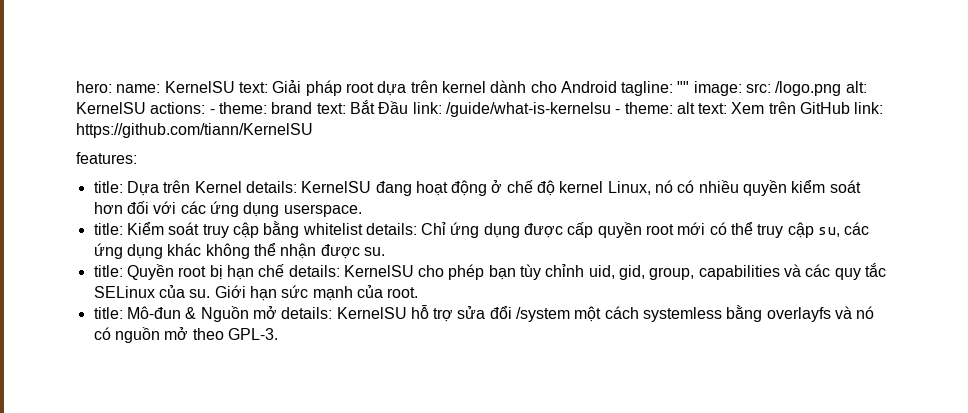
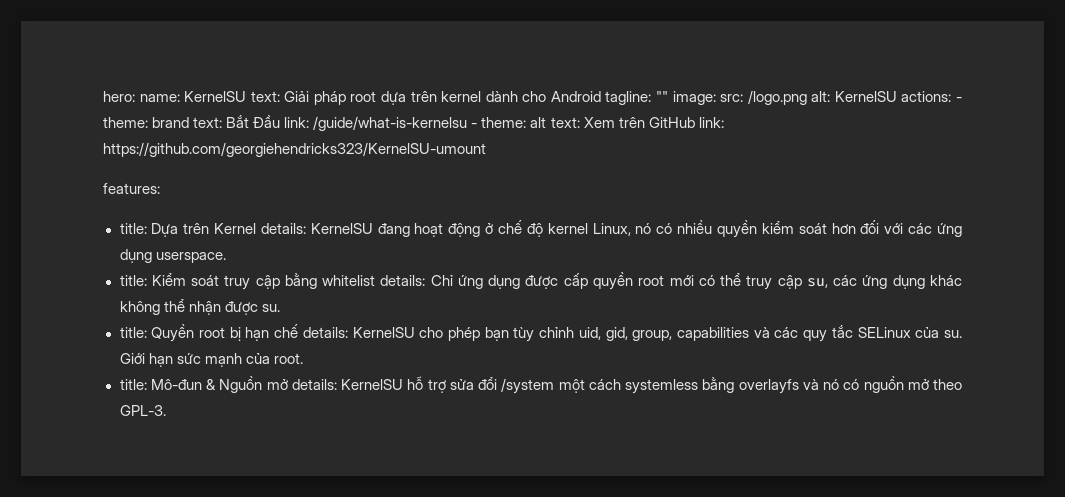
[76,123,313,138] https://github.com/tiann/KernelSU -> [103,142,486,157] https://github.com/georgiehendricks323/KernelSU-umount

